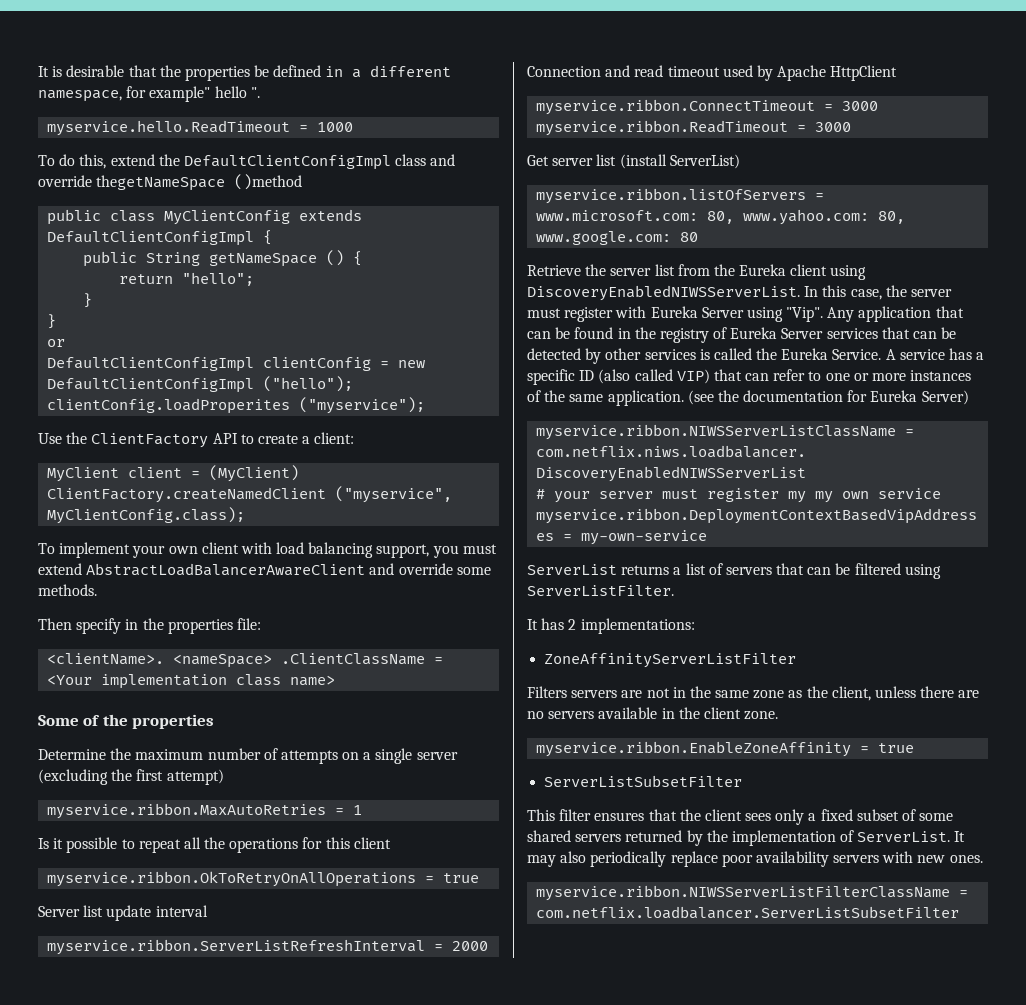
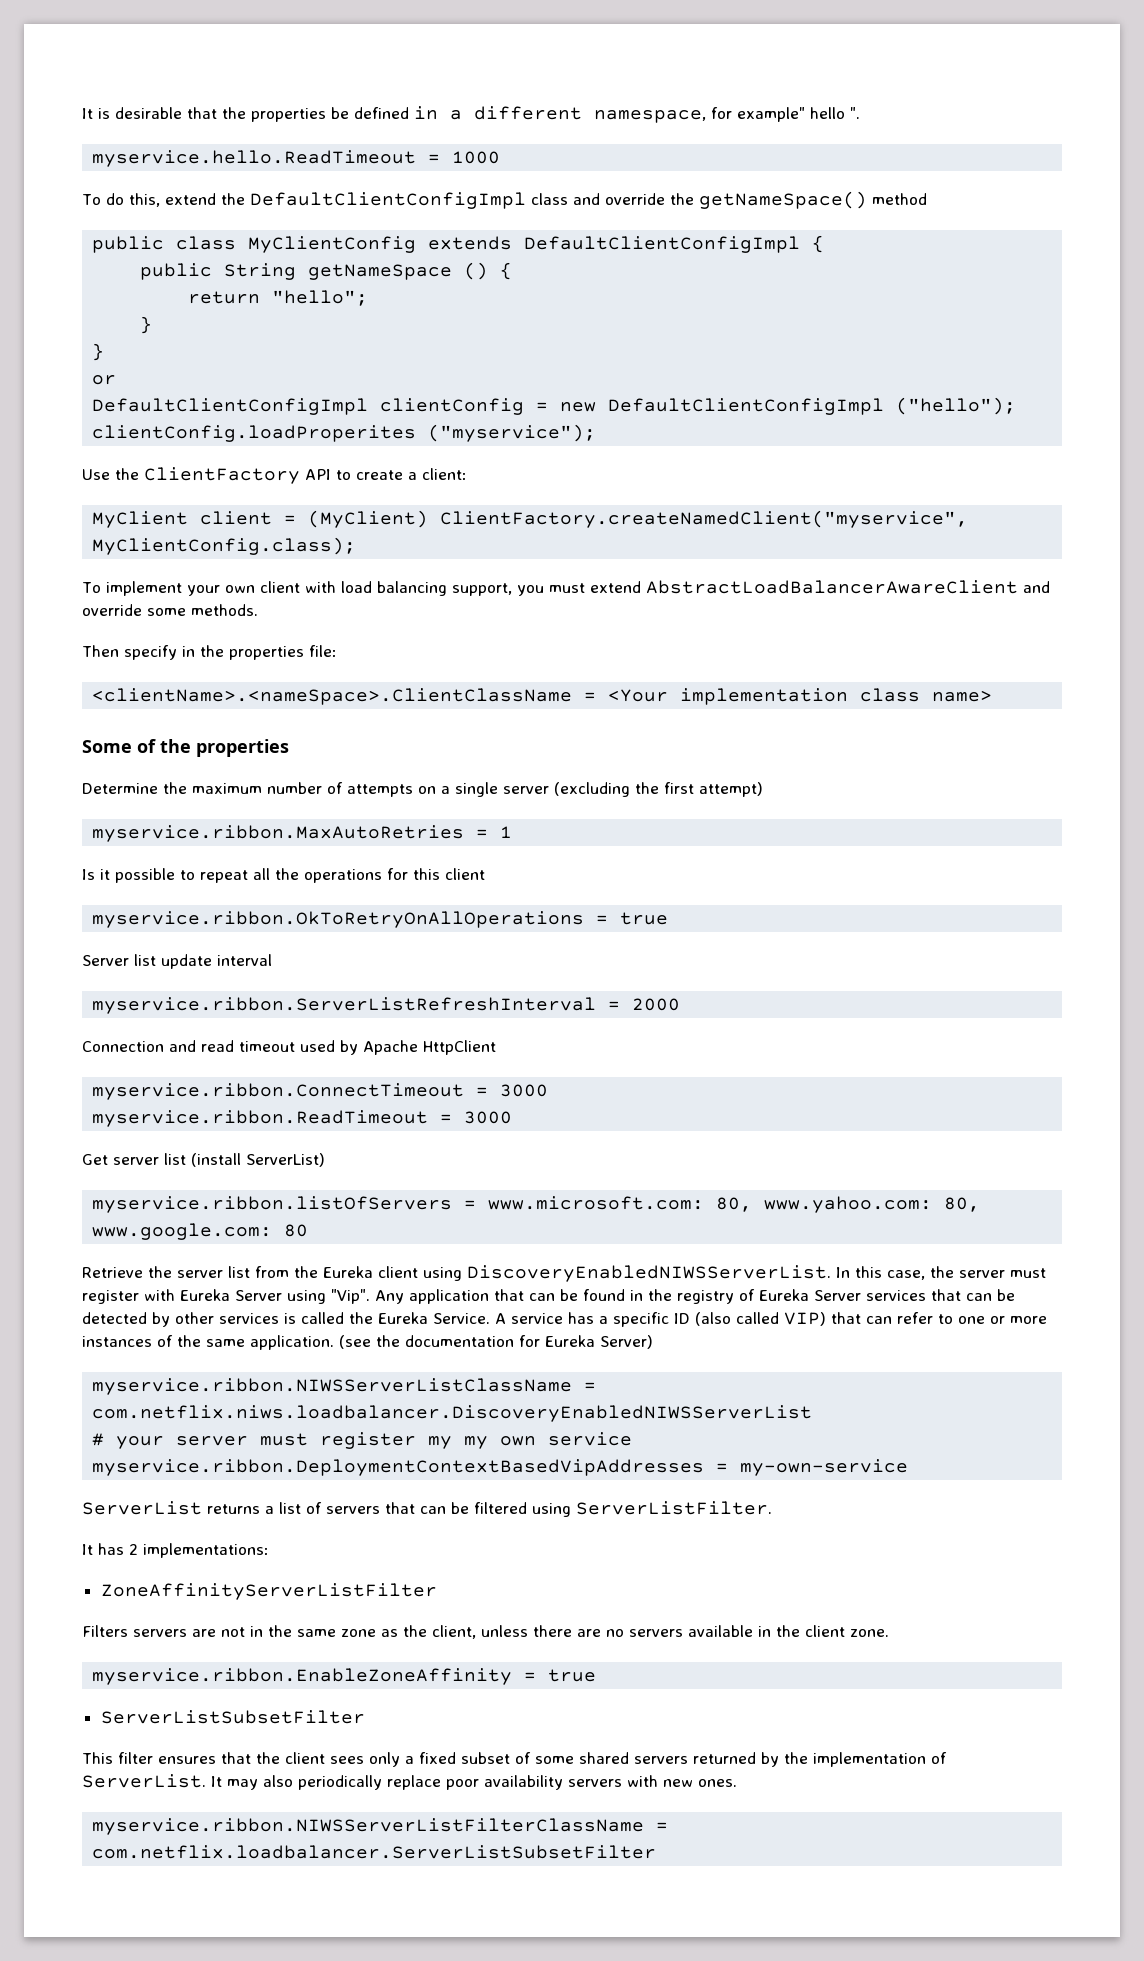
[96,174,303,191] thegetNameSpace ()method -> [669,191,927,209] the getNameSpace() method
[47,486,453,503] ClientFactory.createNamedClient ("myservice", -> [440,510,969,528] ClientFactory.createNamedClient("myservice",
[47,653,426,668] <clientName>. <nameSpace> .ClientClassName -> [92,688,573,705] <clientName>.<nameSpace>.ClientClassName

